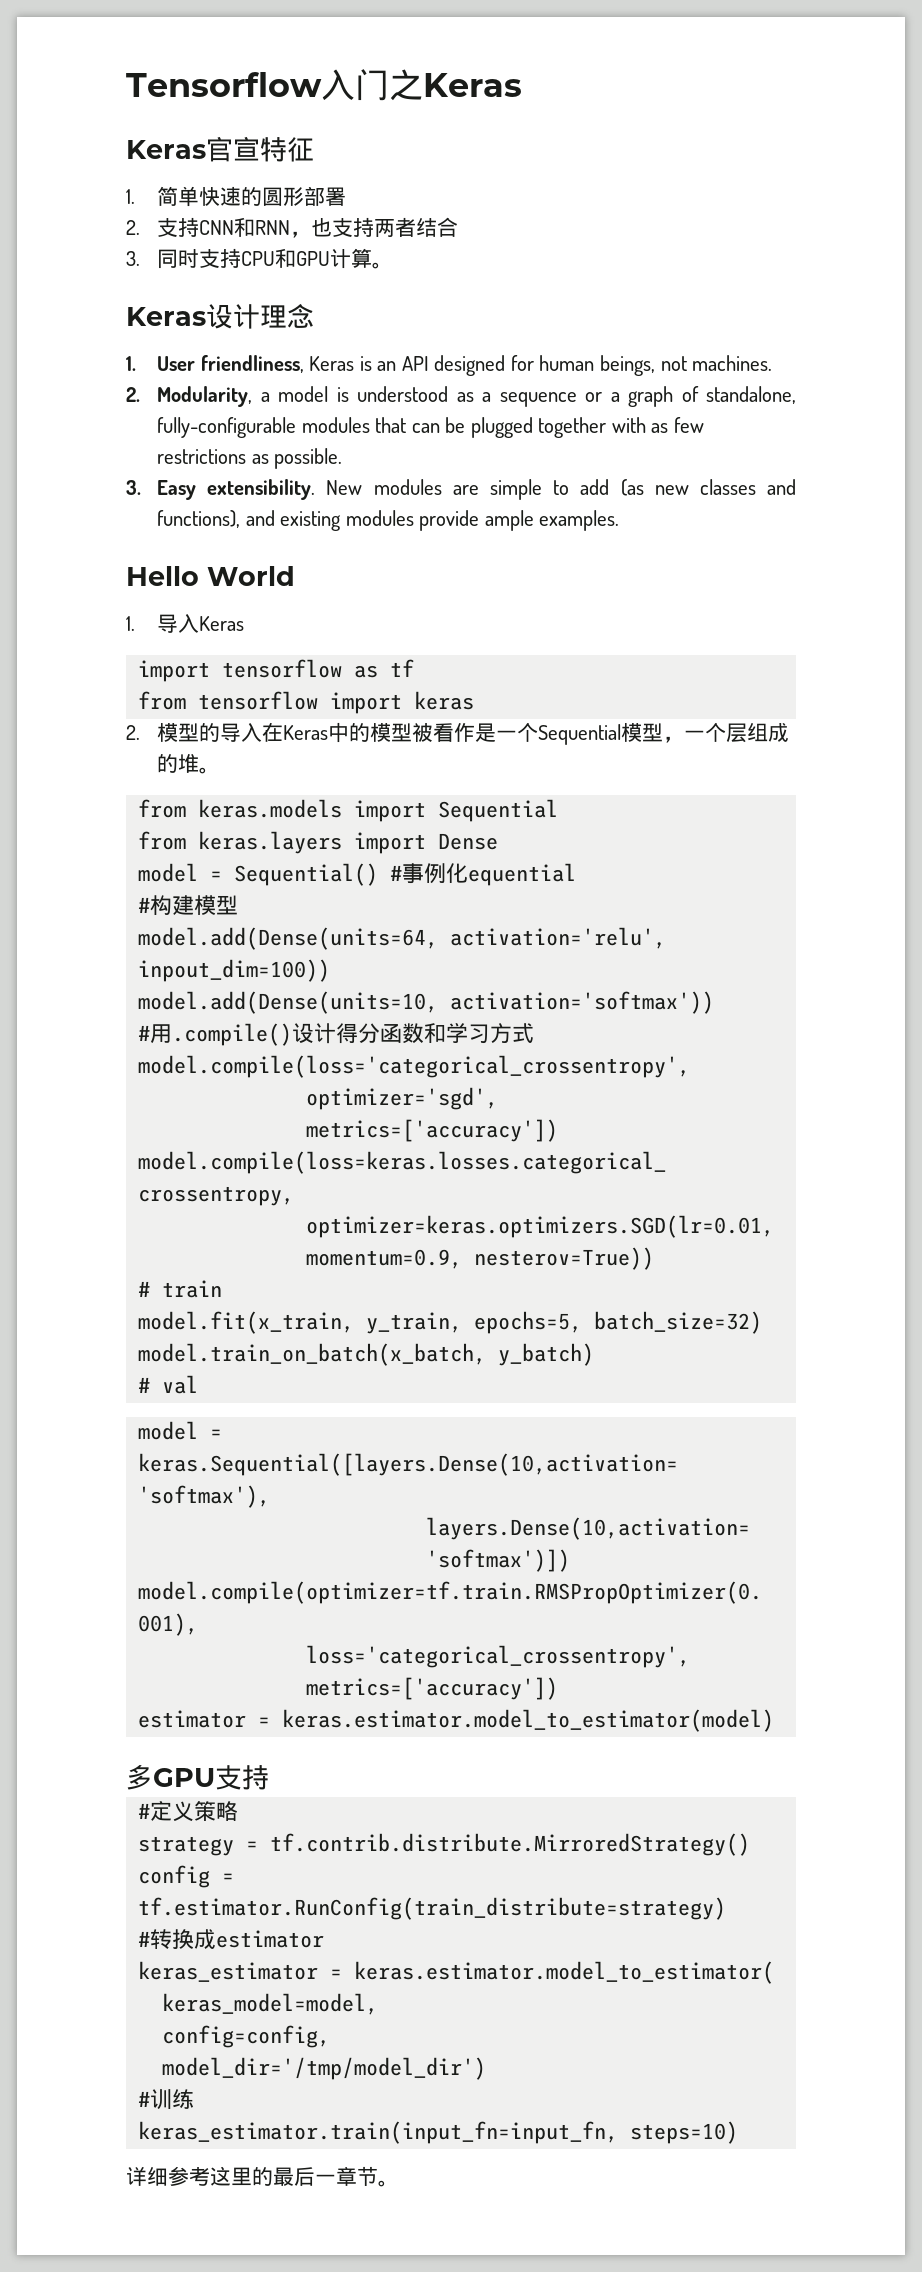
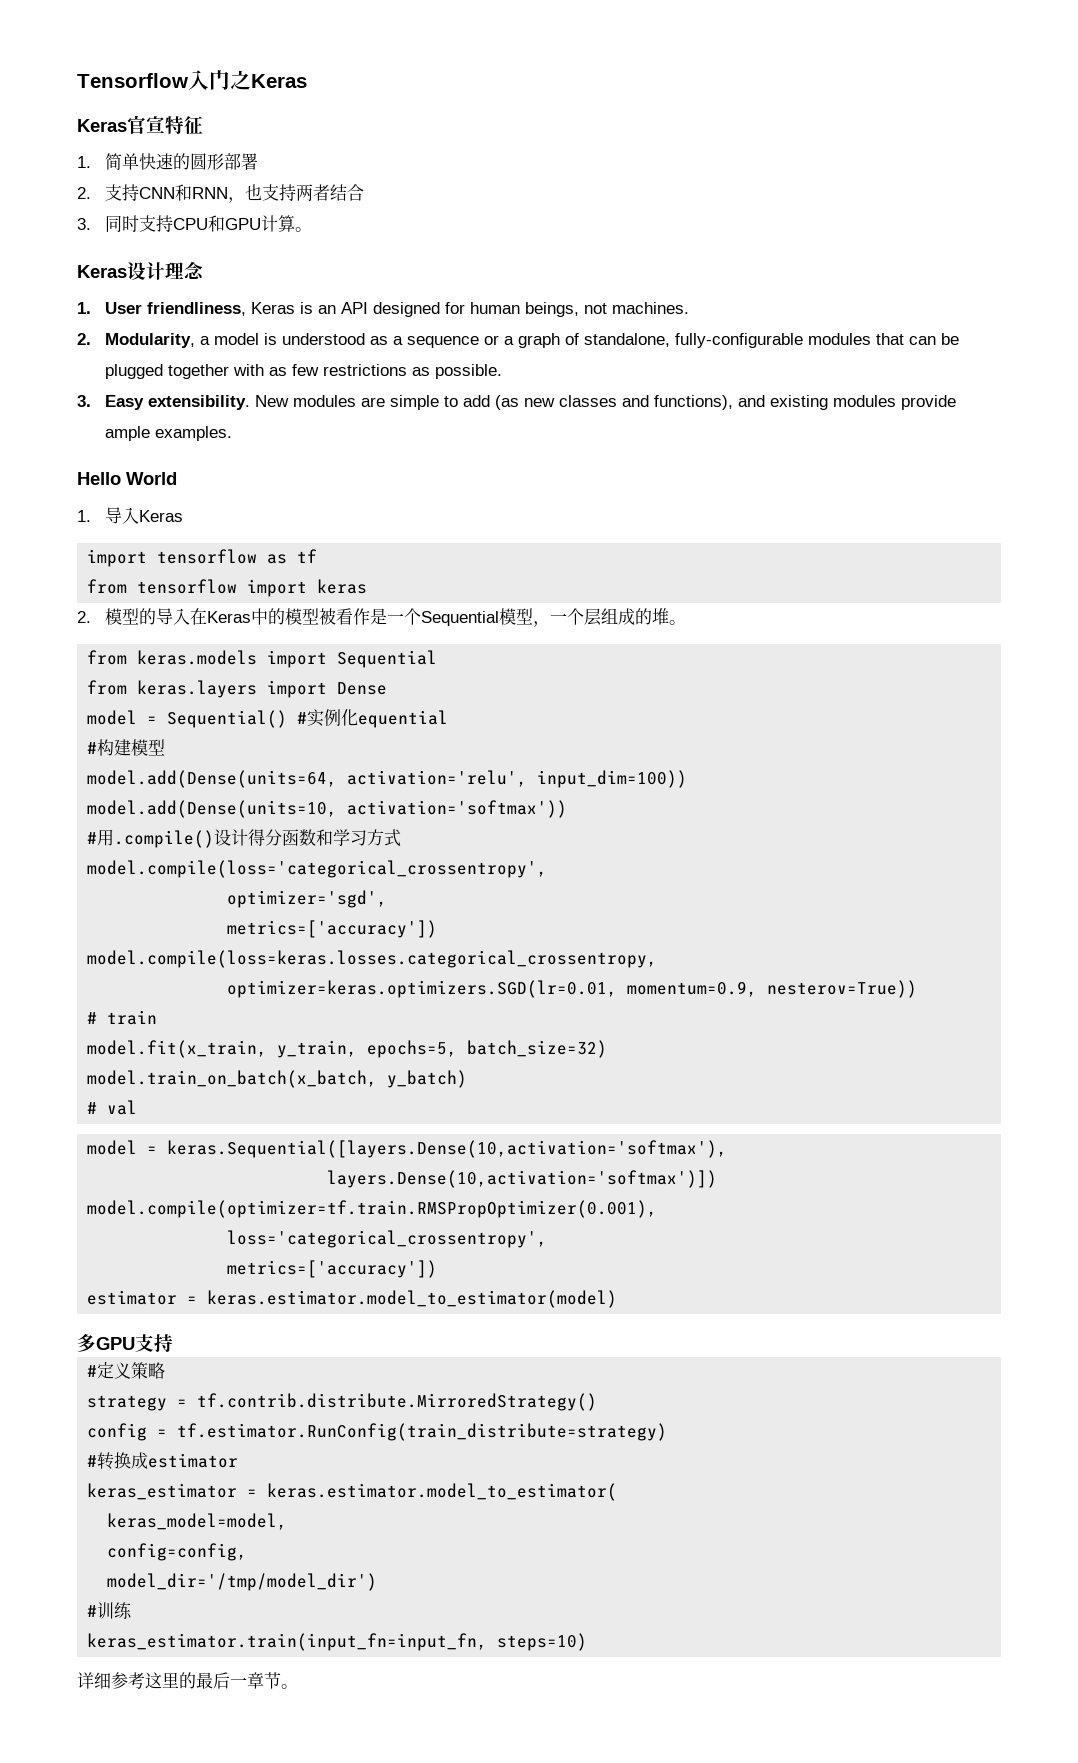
[402,863,425,884] 事 -> [307,709,325,727] 实
[138,959,331,982] inpout_dim=100)) -> [537,770,688,788] input_dim=100))

